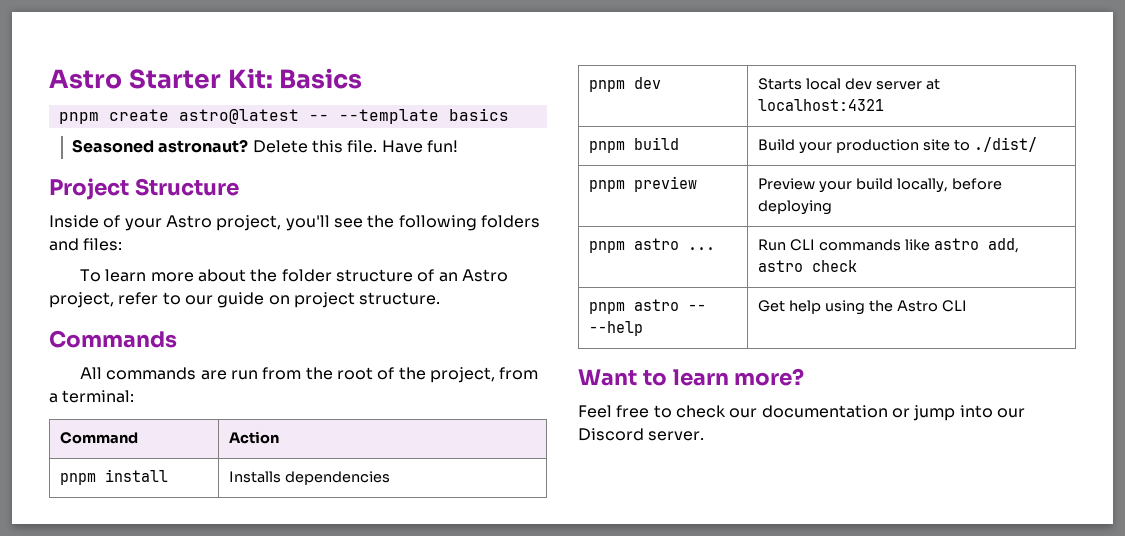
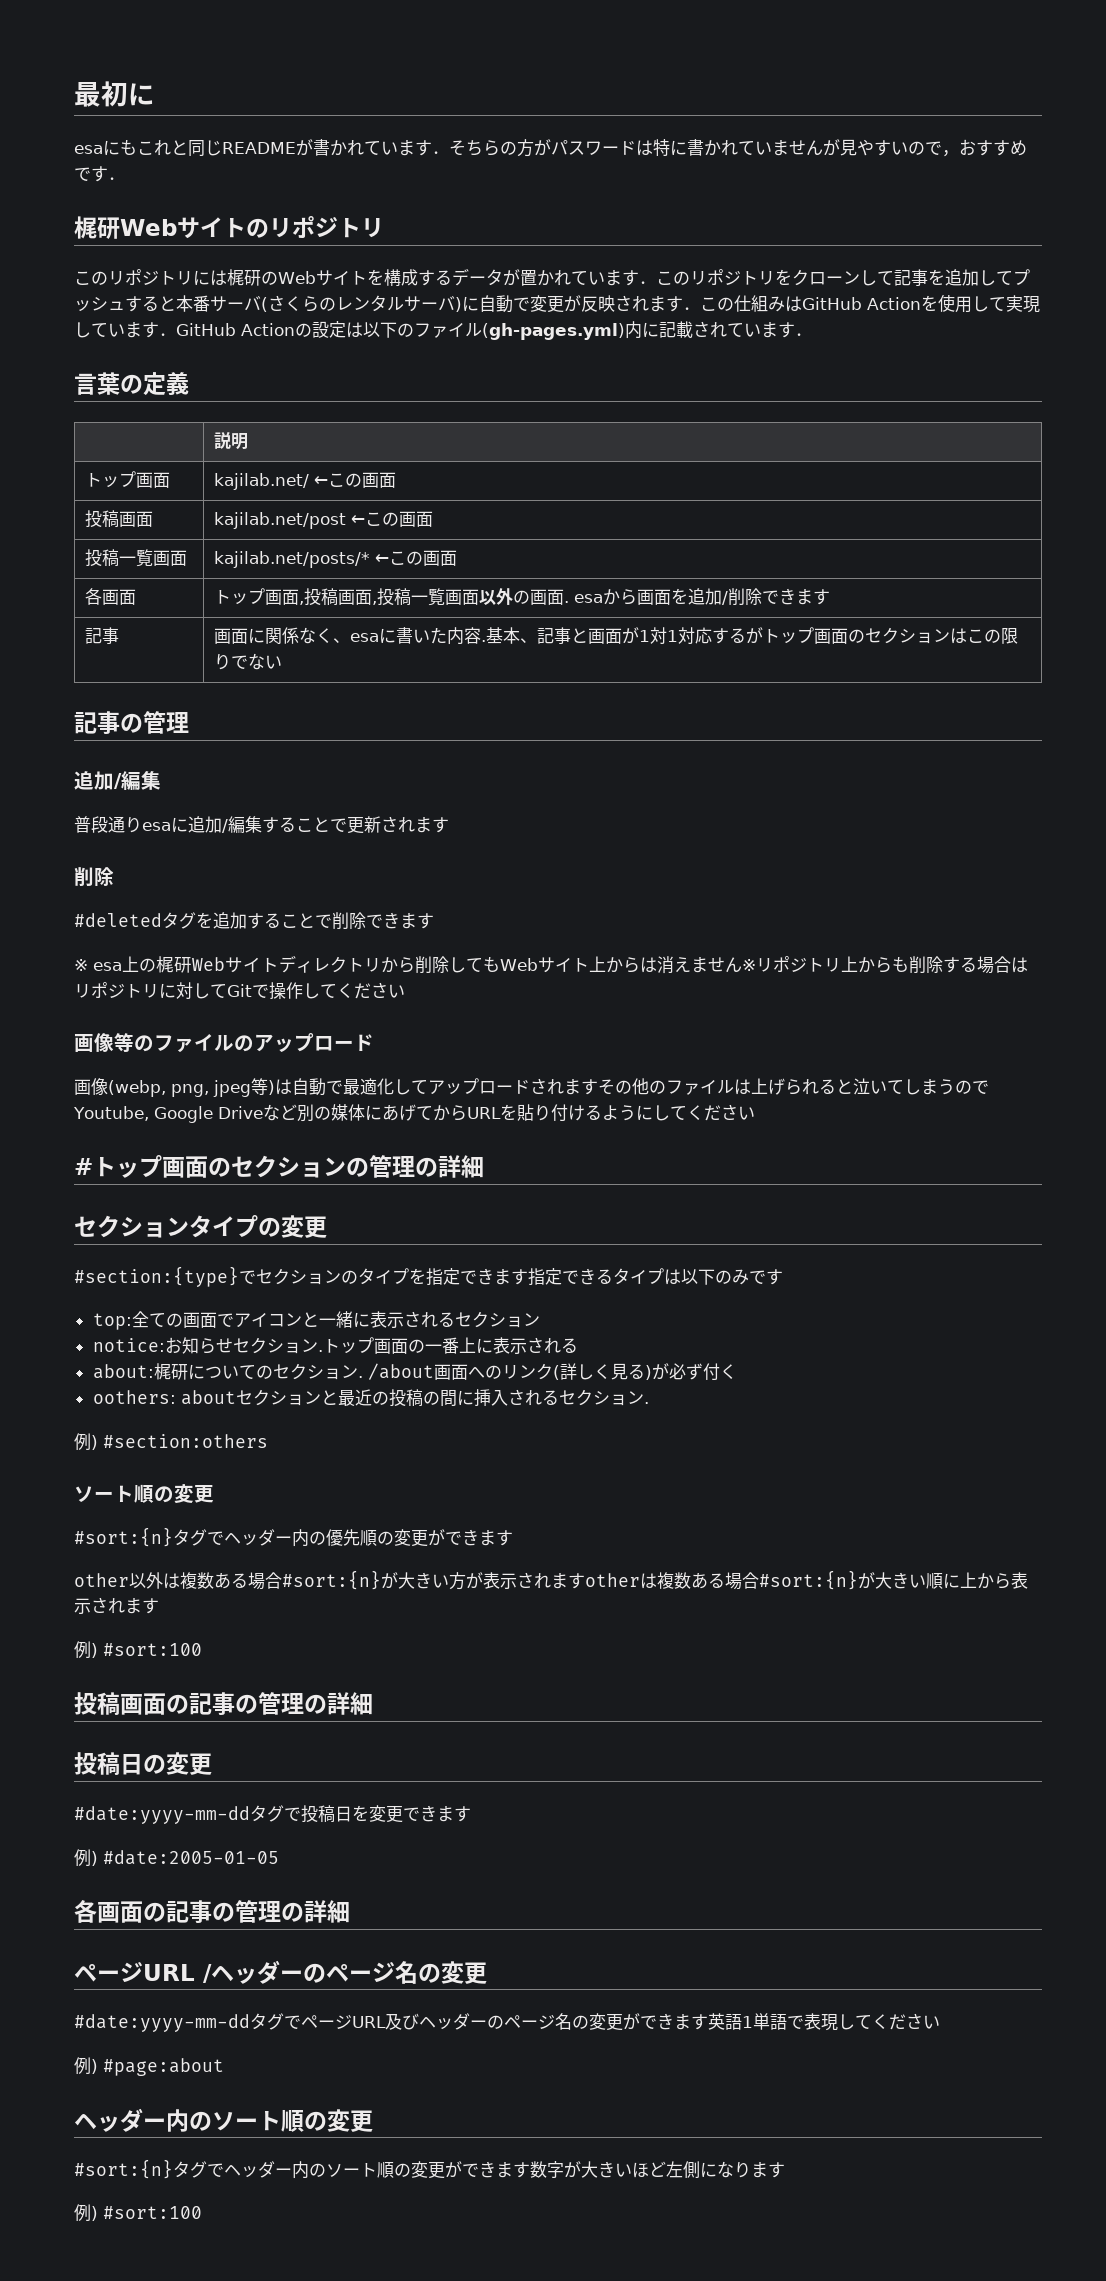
[49,68,363,89] [58,108,509,124] [71,139,458,153] [49,178,239,200] [49,215,540,231] [49,238,123,251] [80,269,508,282] [49,292,441,308] [49,330,177,348] [80,367,539,383] [49,390,135,403] [59,432,138,444] [228,431,279,444] [59,469,168,485] [228,471,390,485] [588,77,661,92] [757,78,940,90] [757,99,884,111] [588,137,679,153] [757,137,1037,154] [588,176,697,192] [757,178,1002,193] [757,200,832,215] [588,238,715,253] [757,238,1019,253] [757,260,857,272] [588,299,706,314] [588,321,643,336] [757,300,967,315] [578,368,805,386] [578,405,1025,421] [578,428,705,441] Astro Starter Kit: Basics // pnpm create astro@latest -- --template basics // Seasoned astronaut? Delete this file. Have fun! // Project Structure // Inside of your Astro project, you'll see the following folders and files: // To learn more about the folder structure of an Astro project, refer to our guide on project structure. // Commands // All commands are run from the root of the project, from a terminal: // Command | Action // pnpm install | Installs dependencies // pnpm dev | Starts local dev server at localhost:4321 // pnpm build | Build your production site to ./dist/ // pnpm preview | Preview your build locally, before deploying // pnpm astro ... | Run CLI commands like astro add, astro check // pnpm astro -- --help | Get help using the Astro CLI // Want to learn more? // Feel free to check our documentation or jump into our Discord server. -> [74,81,155,107] [74,139,1027,157] [74,166,125,182] [74,216,384,239] [74,268,1030,286] [74,294,1040,313] [74,321,812,340] [74,372,189,396] [214,432,249,450] [85,471,171,488] [214,472,397,490] [85,510,154,528] [214,511,434,529] [85,549,188,567] [214,550,458,568] [85,588,137,605] [214,588,831,606] [85,627,120,644] [214,627,1019,645] [214,653,283,670] [74,711,189,734] [74,771,161,790] [74,816,449,834] [74,867,114,887] [74,912,434,929] [74,955,1028,974] [74,982,405,1000] [74,1033,374,1053] [74,1078,989,1097] [73,1104,755,1123] [74,1155,484,1178] [74,1215,327,1238] [74,1266,783,1287] [92,1311,540,1330] [92,1337,578,1354] [92,1363,737,1381] [92,1389,649,1407] [74,1433,268,1451] [74,1484,214,1504] [74,1527,513,1547] [74,1570,1028,1590] [74,1597,159,1614] [74,1641,202,1659] [74,1692,373,1715] [74,1752,212,1775] [74,1805,471,1824] [74,1849,279,1867] [74,1900,350,1923] [74,1960,487,1984] [74,2013,940,2032] [74,2057,224,2076] [74,2108,373,2132] [74,2159,785,2179] [74,2204,202,2222] 最初に // esaにもこれと同じREADMEが書かれています．そちらの方がパスワードは特に書かれていませんが見やすいので，おすすめです． // 梶研Webサイトのリポジトリ // このリポジトリには梶研のWebサイトを構成するデータが置かれています．このリポジトリをクローンして記事を追加してプッシュすると本番サーバ(さくらのレンタルサーバ)に自動で変更が反映されます．この仕組みはGitHub Actionを使用して実現しています．GitHub Actionの設定は以下のファイル(gh-pages.yml)内に記載されています． // 言葉の定義 // | 説明 // トップ画面 | kajilab.net/ ←この画面 // 投稿画面 | kajilab.net/post ←この画面 // 投稿一覧画面 | kajilab.net/posts/* ←この画面 // 各画面 | トップ画面,投稿画面,投稿一覧画面以外の画面. esaから画面を追加/削除できます // 記事 | 画面に関係なく、esaに書いた内容.基本、記事と画面が1対1対応するがトップ画面のセクションはこの限りでない // 記事の管理 // 追加/編集 // 普段通りesaに追加/編集することで更新されます // 削除 // #deletedタグを追加することで削除できます // ※ esa上の梶研Webサイトディレクトリから削除してもWebサイト上からは消えません※リポジトリ上からも削除する場合はリポジトリに対してGitで操作してください // 画像等のファイルのアップロード // 画像(webp, png, jpeg等)は自動で最適化してアップロードされますその他のファイルは上げられると泣いてしまうのでYoutube, Google Driveなど別の媒体にあげてからURLを貼り付けるようにしてください // #トップ画面のセクションの管理の詳細 // セクションタイプの変更 // #section:{type}でセクションのタイプを指定できます指定できるタイプは以下のみです // top:全ての画面でアイコンと一緒に表示されるセクション // notice:お知らせセクション.トップ画面の一番上に表示される // about:梶研についてのセクション. /about画面へのリンク(詳しく見る)が必ず付く // oothers: aboutセクションと最近の投稿の間に挿入されるセクション. // 例) #section:others // ソート順の変更 // #sort:{n}タグでヘッダー内の優先順の変更ができます // other以外は複数ある場合#sort:{n}が大きい方が表示されますotherは複数ある場合#sort:{n}が大きい順に上から表示されます // 例) #sort:100 // 投稿画面の記事の管理の詳細 // 投稿日の変更 // #date:yyyy-mm-ddタグで投稿日を変更できます // 例) #date:2005-01-05 // 各画面の記事の管理の詳細 // ページURL /ヘッダーのページ名の変更 // #date:yyyy-mm-ddタグでページURL及びヘッダーのページ名の変更ができます英語1単語で表現してください // 例) #page:about // ヘッダー内のソート順の変更 // #sort:{n}タグでヘッダー内のソート順の変更ができます数字が大きいほど左側になります // 例) #sort:100

